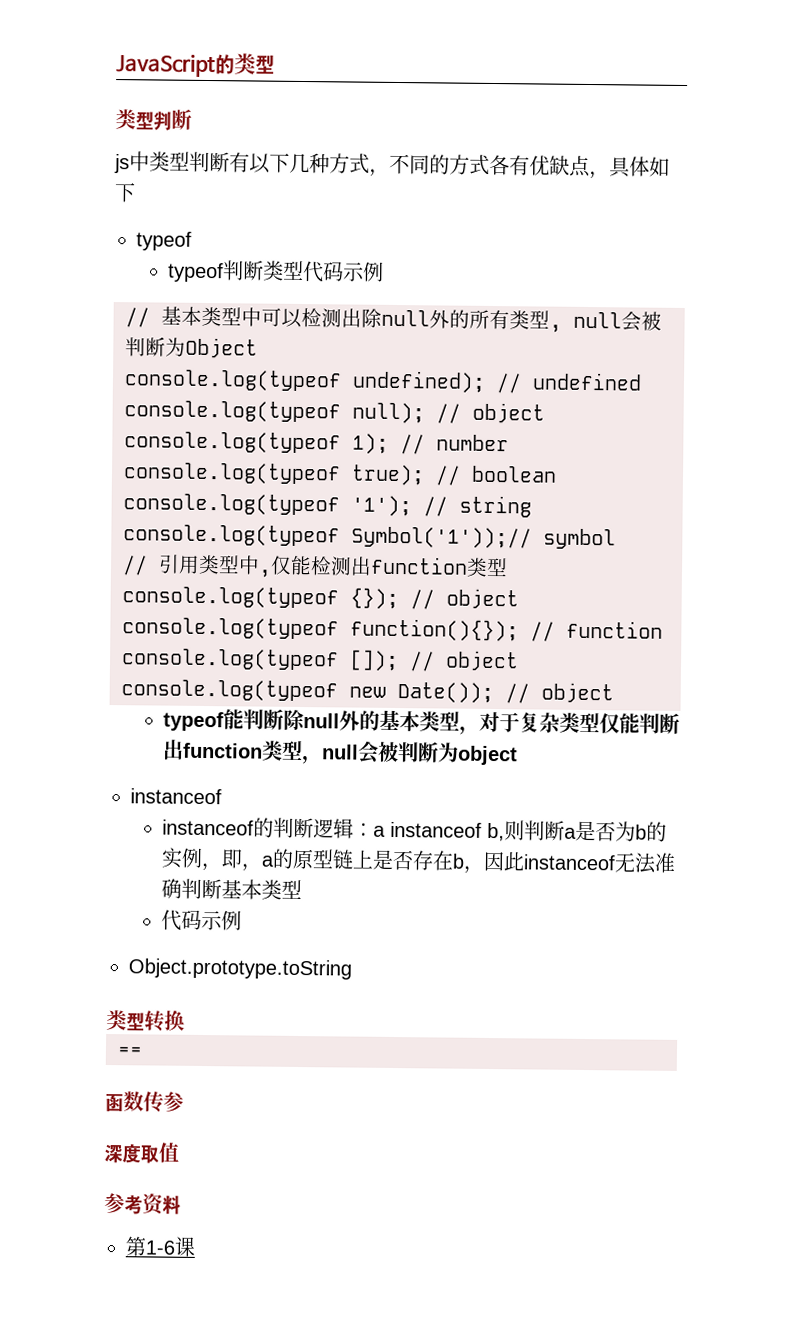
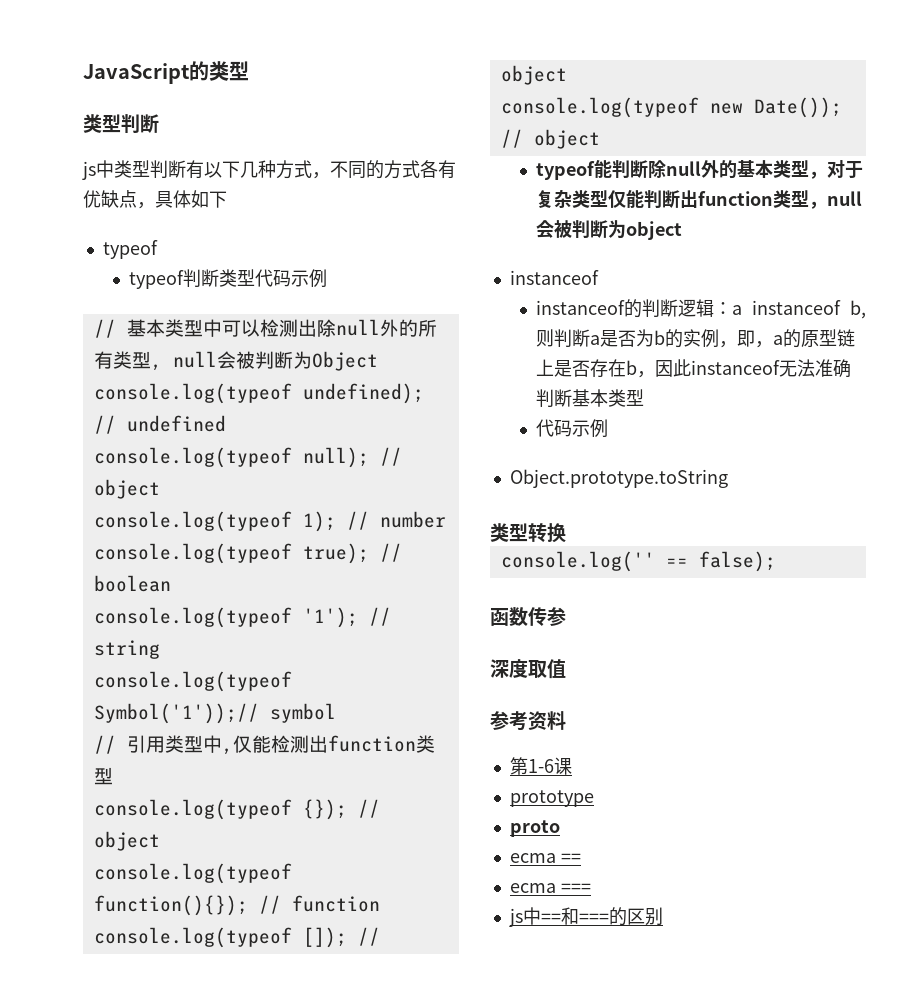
[117,1046,143,1056] == -> [500,551,776,572] console.log('' == false);
(196, 1246) none -> [509,790,594,807] [509,820,560,837] [509,853,581,863] [509,883,591,893] [508,907,663,927] // prototype // proto // ecma == // ecma === // js中==和===的区别

